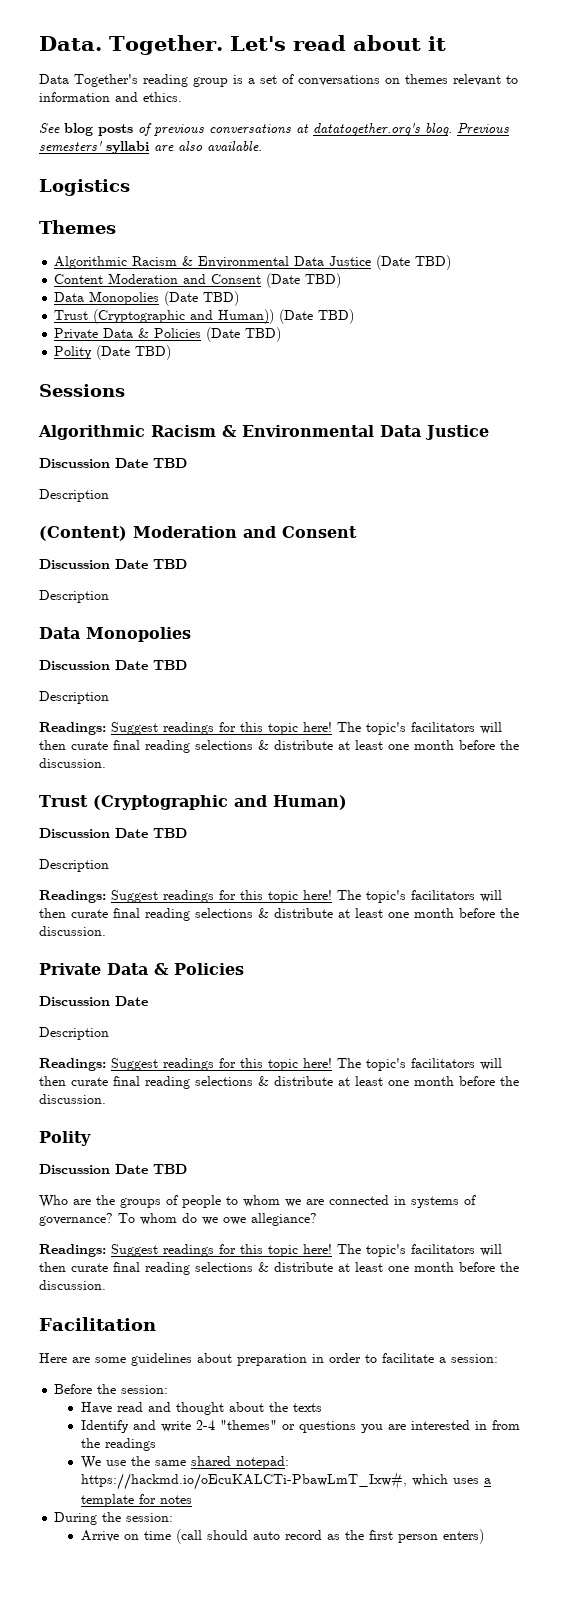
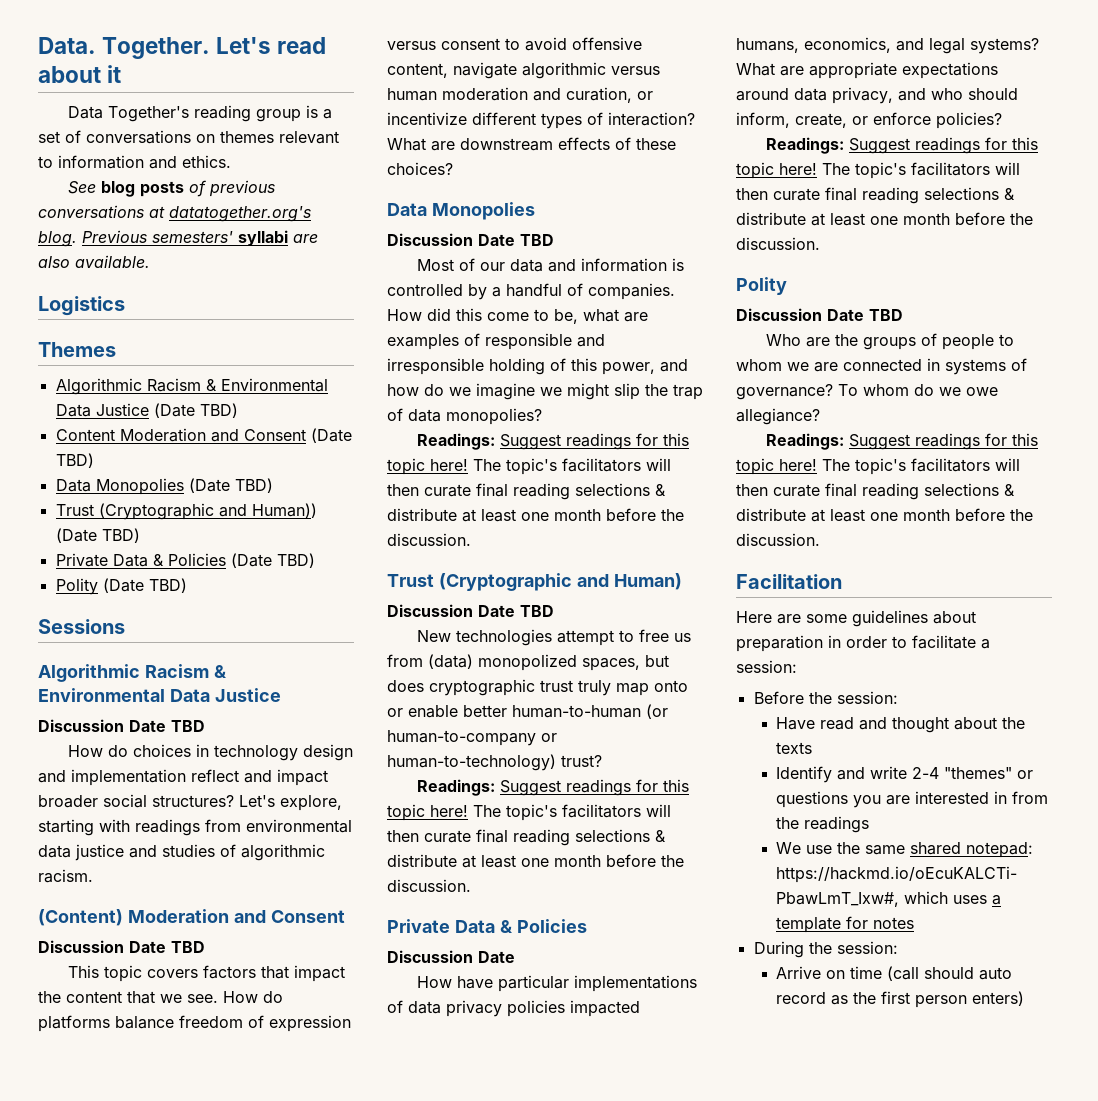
[39,489,109,502] Description -> [67,744,353,761] [38,769,328,786] [38,794,342,811] [38,819,352,836] [38,844,325,861] [38,869,93,883] How do choices in technology design and implementation reflect and impact broader social structures? Let's explore, starting with readings from environmental data justice and studies of algorithmic racism.
[39,590,109,603] Description -> [67,965,345,982] [38,991,283,1004] [38,1015,351,1032] [387,37,642,51] [387,62,660,79] [387,87,653,103] [387,112,695,129] [387,137,676,151] [387,162,453,175] This topic covers factors that impact the content that we see. How do platforms balance freedom of expression versus consent to avoid offensive content, navigate algorithmic versus human moderation and curation, or incentivize different types of interaction? What are downstream effects of these choices?
[39,691,109,704] Description -> [416,258,684,272] [387,283,675,300] [387,308,648,324] [387,333,605,350] [387,358,688,375] [387,383,703,400] [387,408,542,425] Most of our data and information is controlled by a handful of companies. How did this come to be, what are examples of responsible and irresponsible holding of this power, and how do we imagine we might slip the trap of data monopolies?
[39,859,109,872] Description -> [416,629,691,646] [387,654,669,671] [387,679,688,696] [387,704,668,719] [387,730,557,746] [387,754,602,771] New technologies attempt to free us from (data) monopolized spaces, but does cryptographic trust truly map onto or enable better human-to-human (or human-to-company or human-to-technology) trust?
[39,1027,109,1040] Description -> [416,975,697,992] [387,1000,640,1017] [736,37,1039,54] [736,62,998,79] [736,87,1018,104] [736,112,1002,129] How have particular implementations of data privacy policies impacted humans, economics, and legal systems? What are appropriate expectations around data privacy, and who should inform, create, or enforce policies?

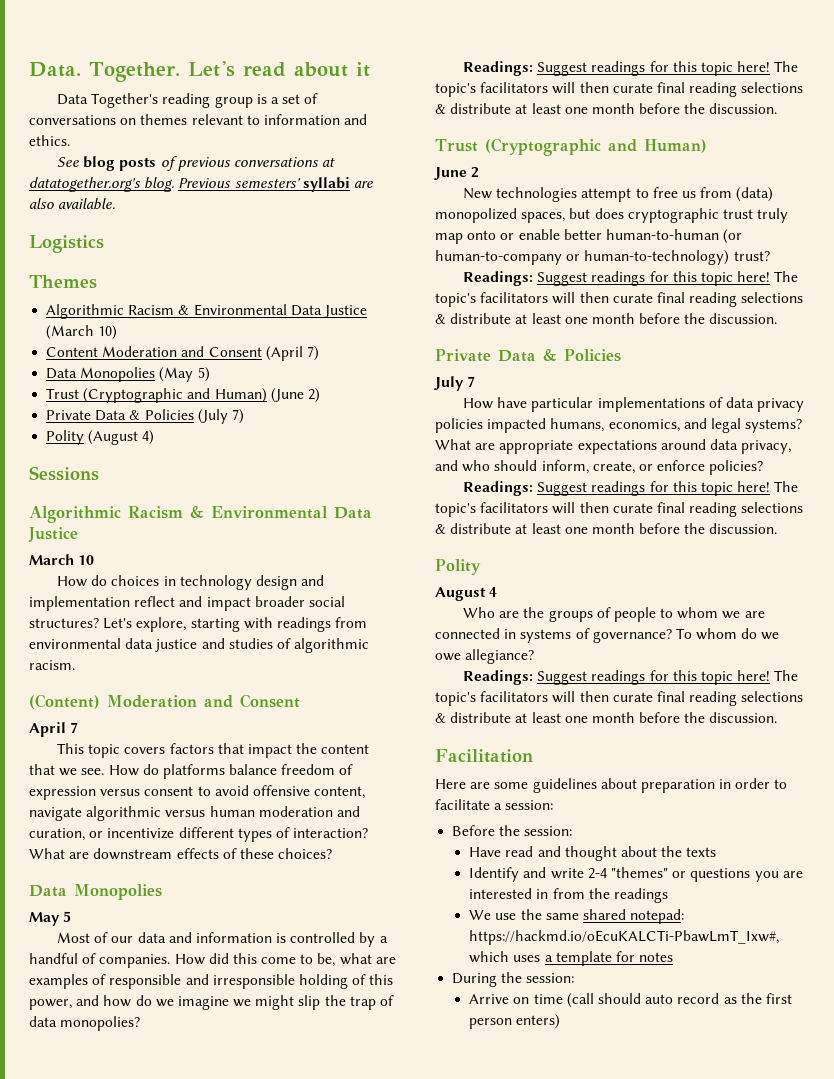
[153,403,238,418] (Date TBD) -> [46,325,118,340] (March 10)
[310,428,352,443] [55,453,94,468] [55,478,273,495] [55,503,317,520] [55,528,140,543] [55,553,315,568] [55,578,187,595] (Date TBD) // Data Monopolies (Date TBD) // Trust (Cryptographic and Human)) (Date TBD) // Private Data & Policies (Date TBD) // Polity (Date TBD) -> [265,346,319,361] [46,367,210,382] [46,388,320,403] [46,409,244,424] [46,430,155,445] (April 7) // Data Monopolies (May 5) // Trust (Cryptographic and Human) (June 2) // Private Data & Policies (July 7) // Polity (August 4)
[38,719,205,732] Discussion Date TBD -> [29,554,95,565] March 10
[38,940,205,953] Discussion Date TBD -> [29,722,79,737] April 7
[387,233,554,246] Discussion Date TBD -> [29,911,72,926] May 5
[387,604,554,617] Discussion Date TBD -> [434,167,480,180] June 2
[387,950,515,963] Discussion Date -> [434,376,476,391] July 7
[736,308,903,321] Discussion Date TBD -> [435,587,498,601] August 4

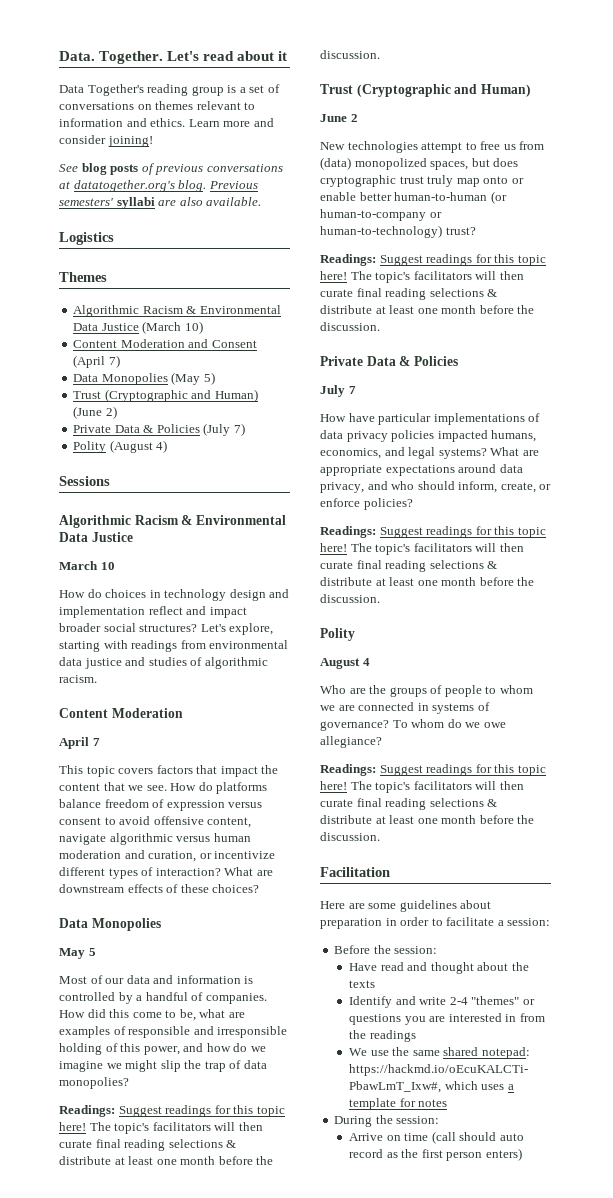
(70, 140) none -> [188,118,274,127] [59,135,153,147] Learn more and consider joining!
[29,694,300,709] (Content) Moderation and Consent -> [59,708,183,718] Content Moderation

